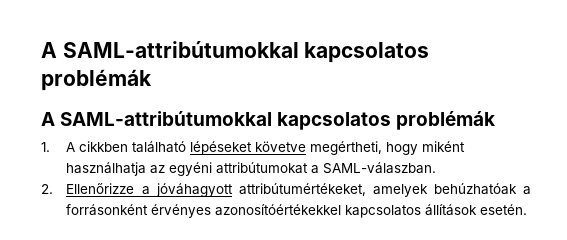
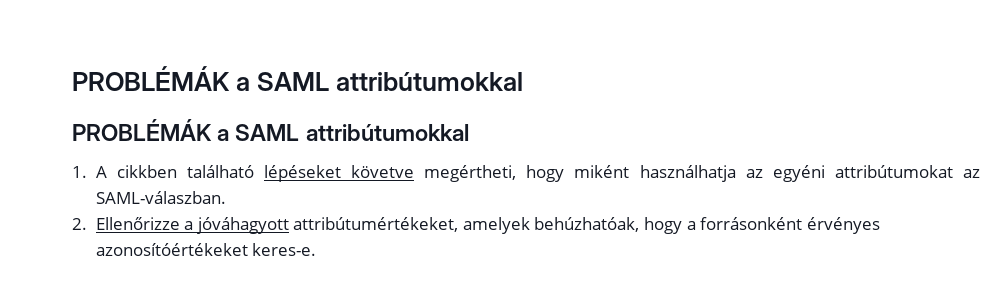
[41,41,430,63] [41,69,152,91] [41,111,496,130] A SAML-attribútumokkal kapcsolatos problémák // A SAML-attribútumokkal kapcsolatos problémák -> [72,66,524,91] [72,119,469,141] PROBLÉMÁK a SAML attribútumokkal // PROBLÉMÁK a SAML attribútumokkal
[311,165,320,174] a -> [963,169,980,178] az
[433,183,517,195] behúzhatóak -> [534,217,683,234] behúzhatóak, hogy
[215,204,528,218] azonosítóértékekkel kapcsolatos állítások esetén. -> [95,243,317,256] azonosítóértékeket keres-e.

